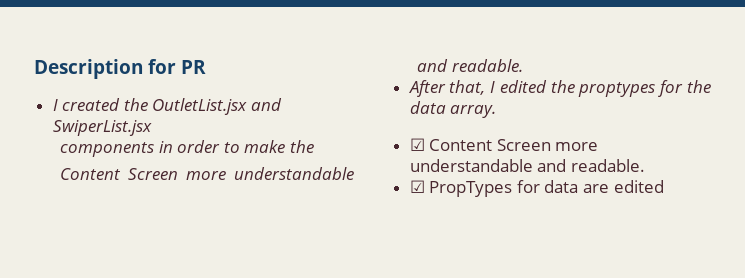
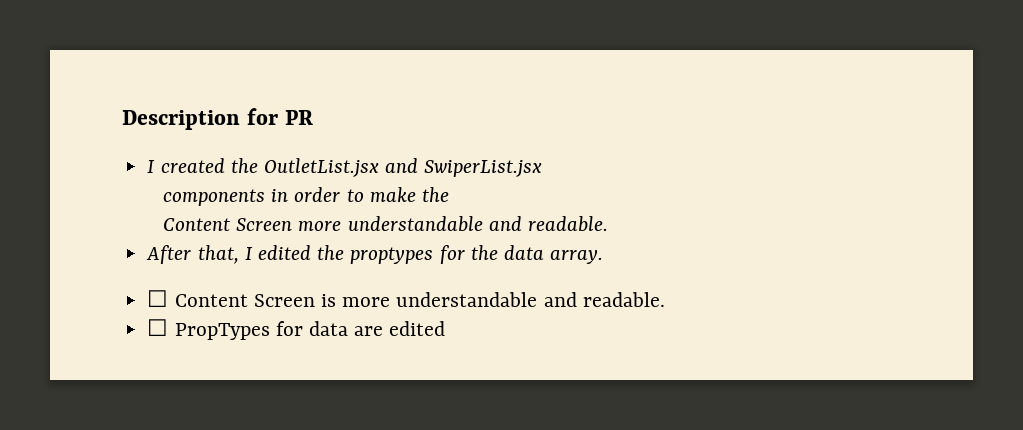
[409,138,599,151] [409,159,645,172] [409,180,425,193] ☑ Content Screen more understandable and readable. // ☑ -> [147,290,665,307] [147,319,169,336] ☐ Content Screen is more understandable and readable. // ☐

